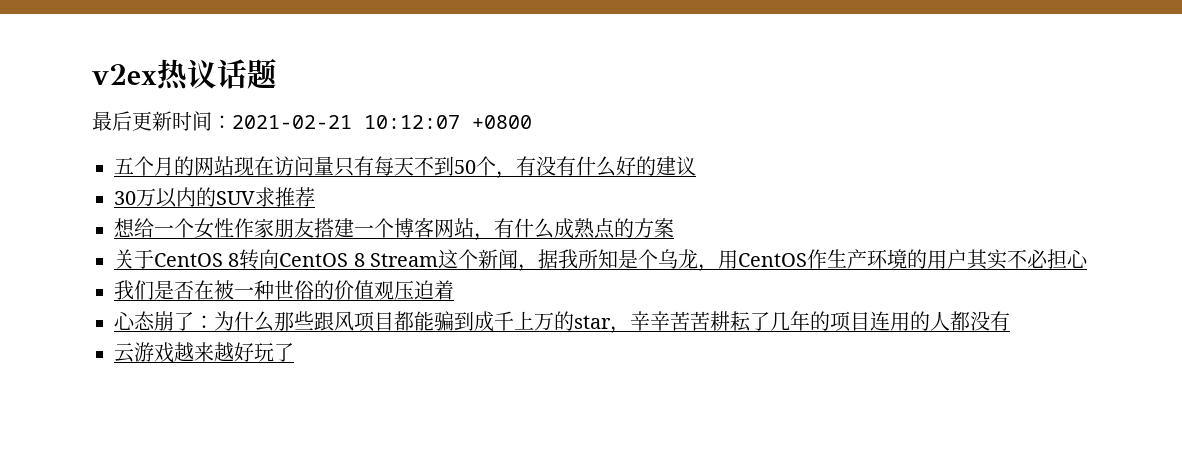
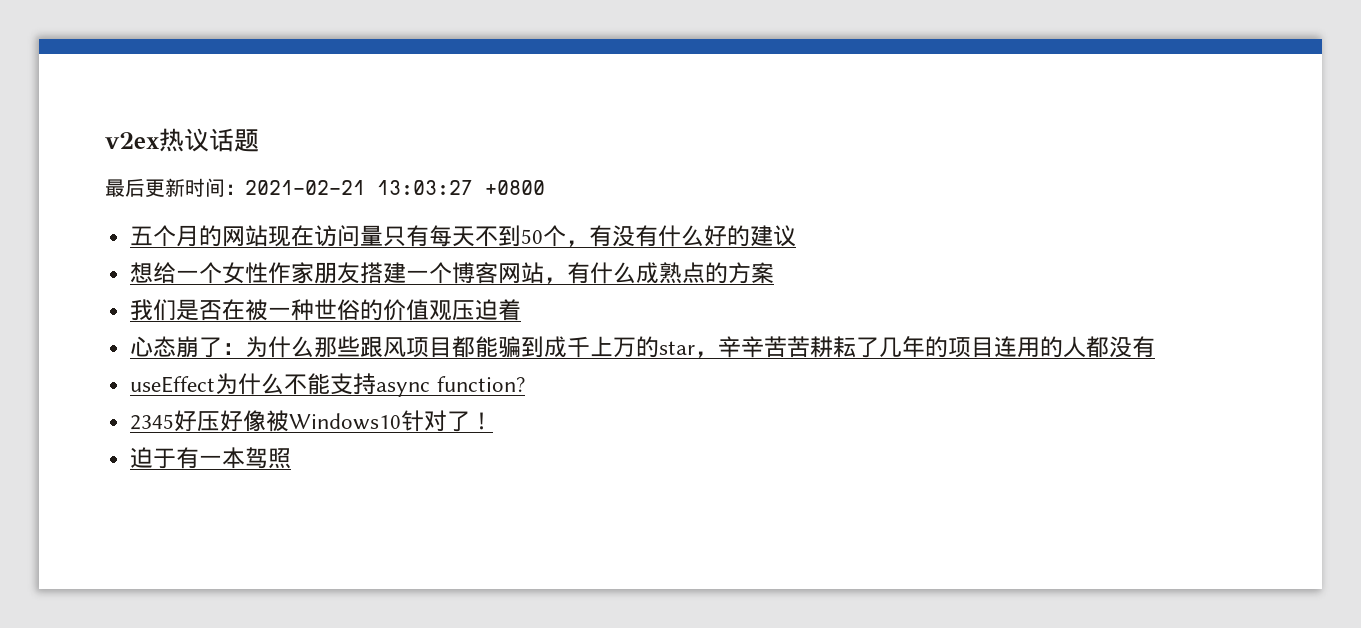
[364,115,460,129] 10:12:07 -> [377,180,473,195] 13:03:27
[114,187,315,208] // 30万以内的SUV求推荐 -> (797, 236) none
[114,249,1090,272] // 关于CentOS 8转向CentOS 8 Stream这个新闻，据我所知是个乌龙，用CentOS作生产环境的用户其实不必担心 -> (775, 273) none
[114,342,294,363] 云游戏越来越好玩了 -> [130,373,525,397] [130,410,494,432] [130,447,292,469] useEffect为什么不能支持async function? // 2345好压好像被Windows10针对了！ // 迫于有一本驾照

